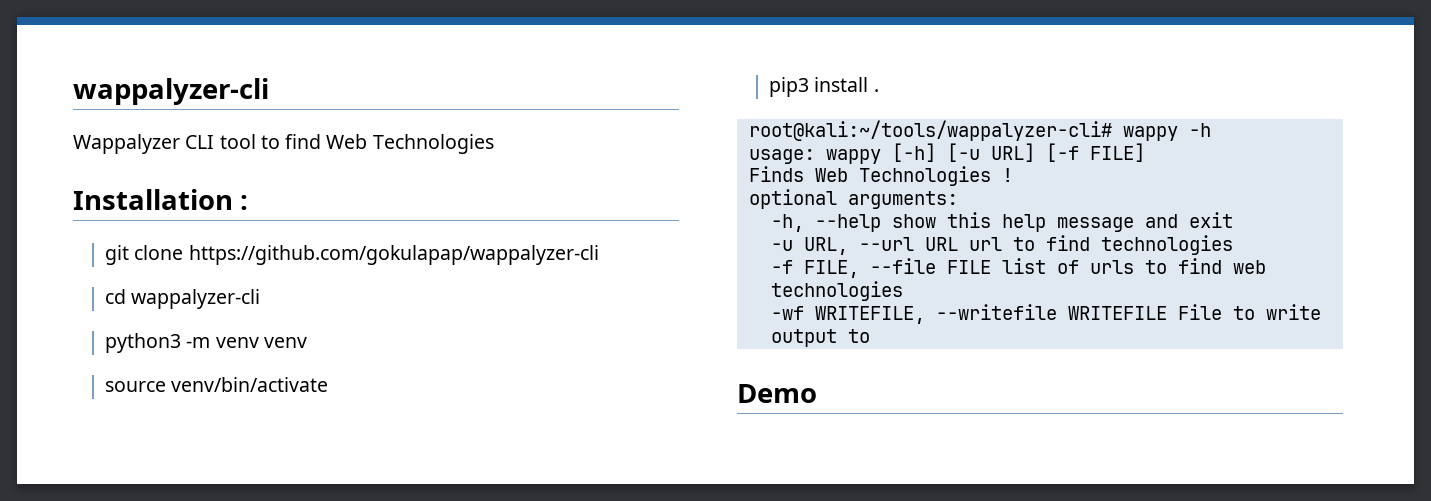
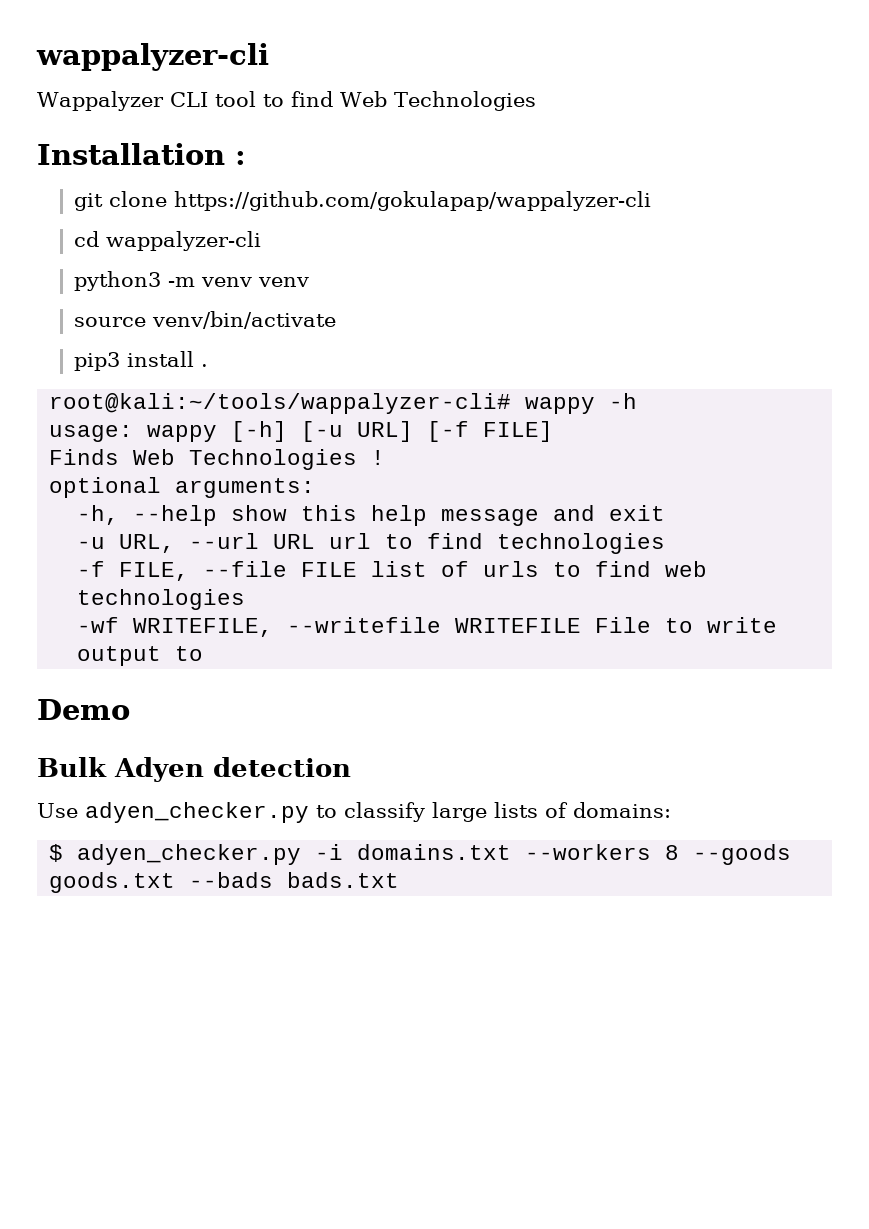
(817, 393) none -> [37,757,351,782] [37,802,671,823] [49,844,792,865] [49,872,400,893] // Bulk Adyen detection // Use adyen_checker.py to classify large lists of domains: // $ adyen_checker.py -i domains.txt --workers 8 --goods goods.txt --bads bads.txt

